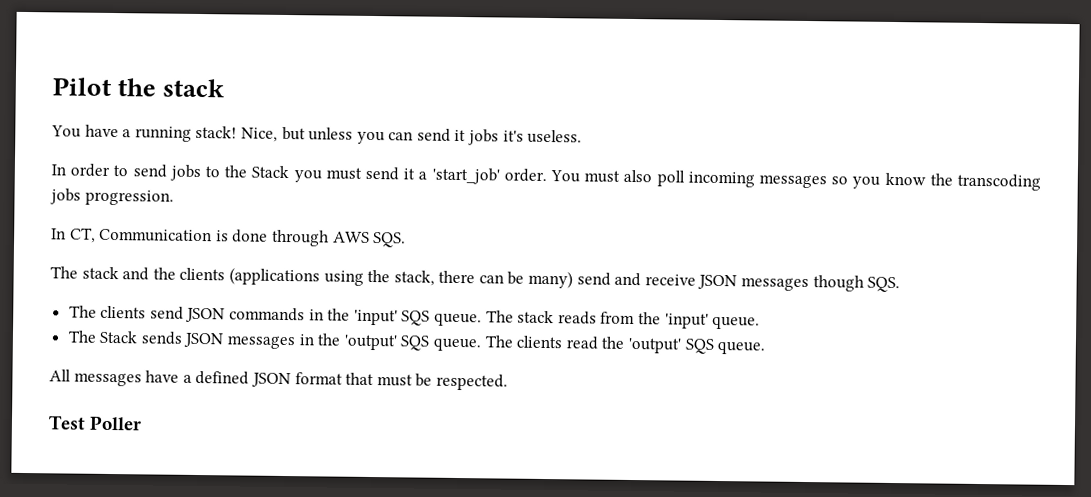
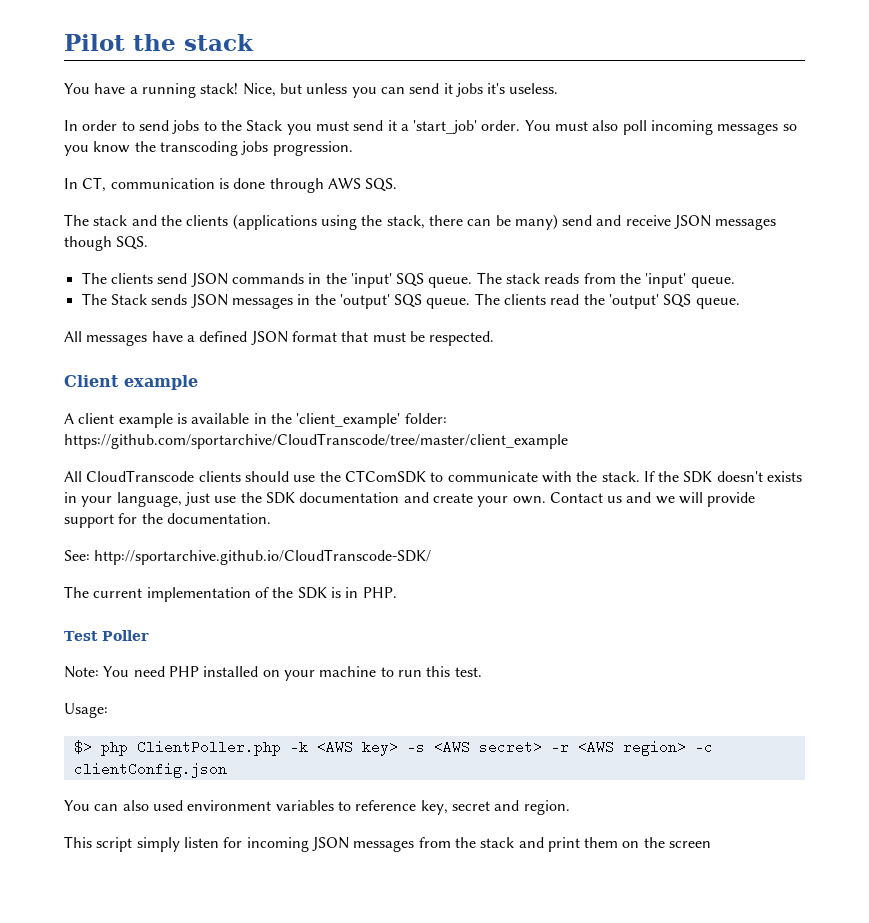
[99,228,213,243] Communication -> [110,178,215,189] communication
[48,415,143,431] Test Poller -> [64,375,198,390] [64,413,447,428] [64,433,568,449] [64,470,803,483] [64,492,756,507] [64,513,271,528] [64,549,432,565] [64,586,397,602] [64,630,149,641] [64,666,482,681] [64,703,108,718] [73,740,713,756] [73,762,227,778] [64,800,570,815] [64,836,712,852] Client example // A client example is available in the 'client_example' folder: https://github.com/sportarchive/CloudTranscode/tree/master/client_example // All CloudTranscode clients should use the CTComSDK to communicate with the stack. If the SDK doesn't exists in your language, just use the SDK documentation and create your own. Contact us and we will provide support for the documentation. // See: http://sportarchive.github.io/CloudTranscode-SDK/ // The current implementation of the SDK is in PHP. // Test Poller // Note: You need PHP installed on your machine to run this test. // Usage: // $> php ClientPoller.php -k <AWS key> -s <AWS secret> -r <AWS region> -c clientConfig.json // You can also used environment variables to reference key, secret and region. // This script simply listen for incoming JSON messages from the stack and print them on the screen

